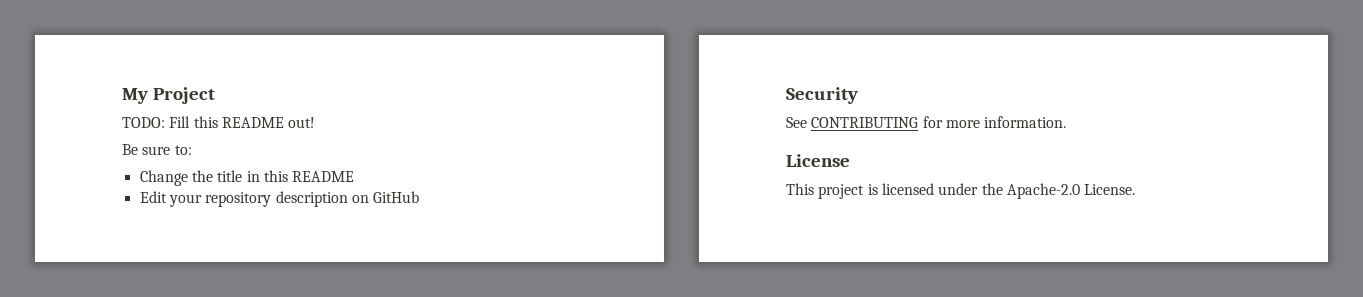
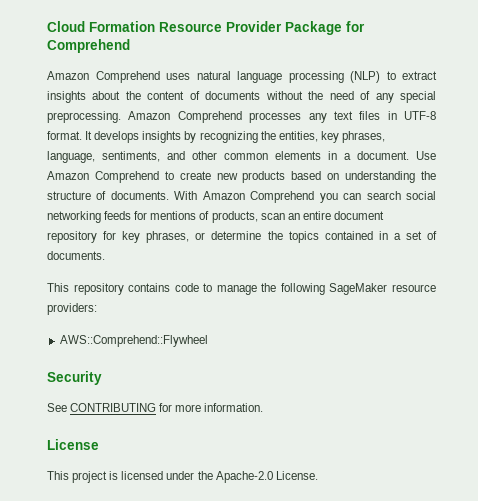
[122,87,215,104] [122,116,316,128] [122,144,192,155] [139,170,355,186] [139,191,420,207] My Project // TODO: Fill this README out! // Be sure to: // Change the title in this README // Edit your repository description on GitHub -> [47,21,365,35] [47,39,130,53] [47,71,437,83] [47,91,436,103] [47,111,436,123] [47,131,385,143] [47,151,436,163] [47,171,436,183] [47,191,436,203] [47,211,384,223] [47,231,437,243] [47,251,105,260] [47,283,436,295] [47,303,97,315] [59,335,208,347] Cloud Formation Resource Provider Package for Comprehend // Amazon Comprehend uses natural language processing (NLP) to extract insights about the content of documents without the need of any special preprocessing. Amazon Comprehend processes any text files in UTF-8 format. It develops insights by recognizing the entities, key phrases, language, sentiments, and other common elements in a document. Use Amazon Comprehend to create new products based on understanding the structure of documents. With Amazon Comprehend you can search social networking feeds for mentions of products, scan an entire document repository for key phrases, or determine the topics contained in a set of documents. // This repository contains code to manage the following SageMaker resource providers: // AWS::Comprehend::Flywheel

